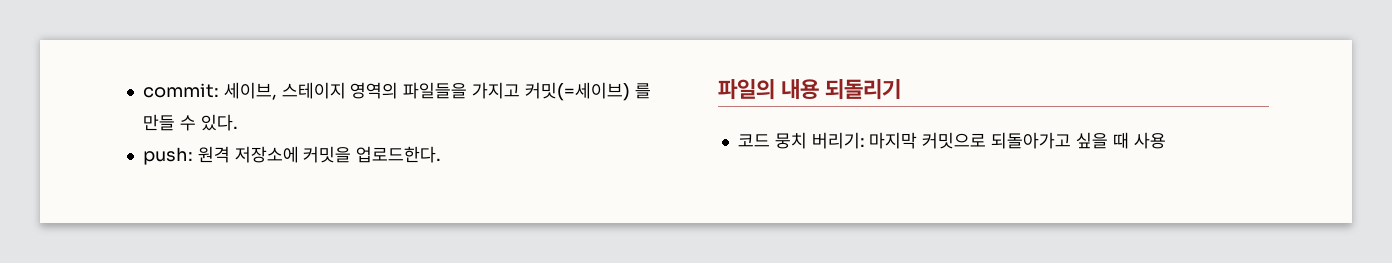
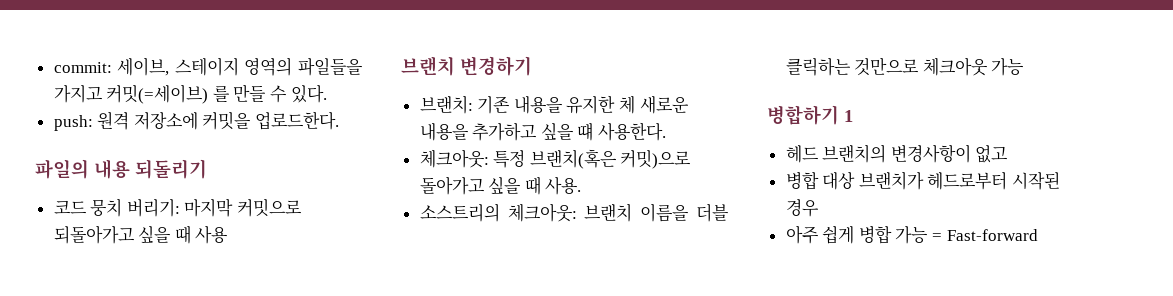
(1166, 140) none -> [401,56,532,76] [419,95,689,114] [419,122,667,141] [419,149,692,169] [419,176,582,195] [419,203,729,222] [785,57,1025,76] [767,105,853,125] [785,144,1009,163] [785,171,1061,190] [785,199,819,217] [785,225,1038,244] // 브랜치 변경하기 // 브랜치: 기존 내용을 유지한 체 새로운 내용을 추가하고 싶을 떄 사용한다. // 체크아웃: 특정 브랜치(혹은 커밋)으로 돌아가고 싶을 때 사용. // 소스트리의 체크아웃: 브랜치 이름을 더블 클릭하는 것만으로 체크아웃 가능 // 병합하기 1 // 헤드 브랜치의 변경사항이 없고 // 병합 대상 브랜치가 헤드로부터 시작된 경우 // 아주 쉽게 병합 가능 = Fast-forward

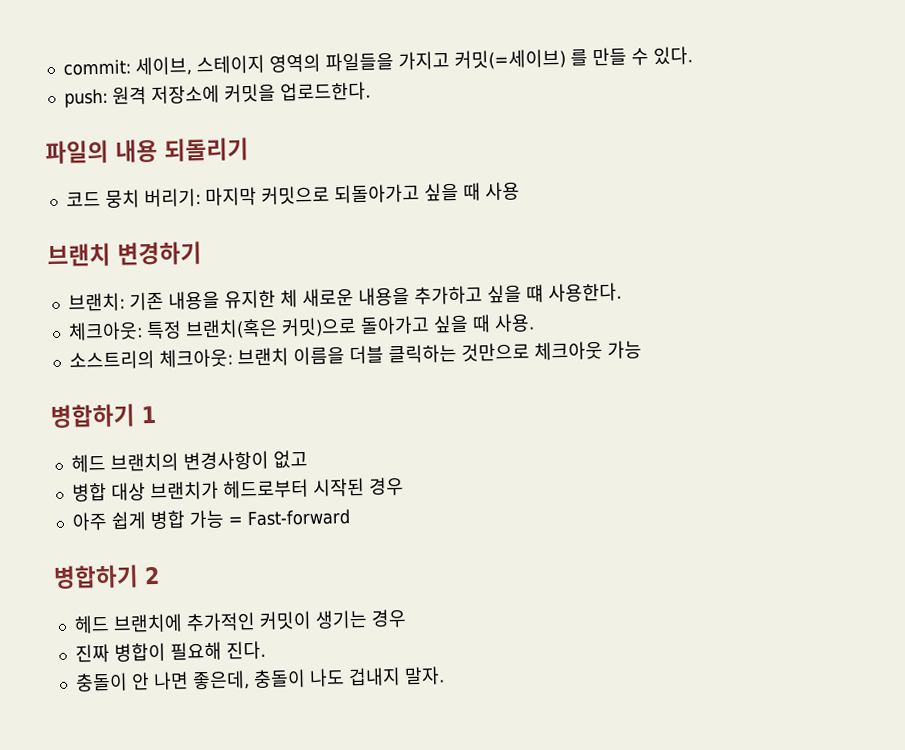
(1038, 235) none -> [53,564,160,590] [73,608,407,634] [74,640,266,663] [74,666,445,692] // 병합하기 2 // 헤드 브랜치에 추가적인 커밋이 생기는 경우 // 진짜 병합이 필요해 진다. // 충돌이 안 나면 좋은데, 충돌이 나도 겁내지 말자.

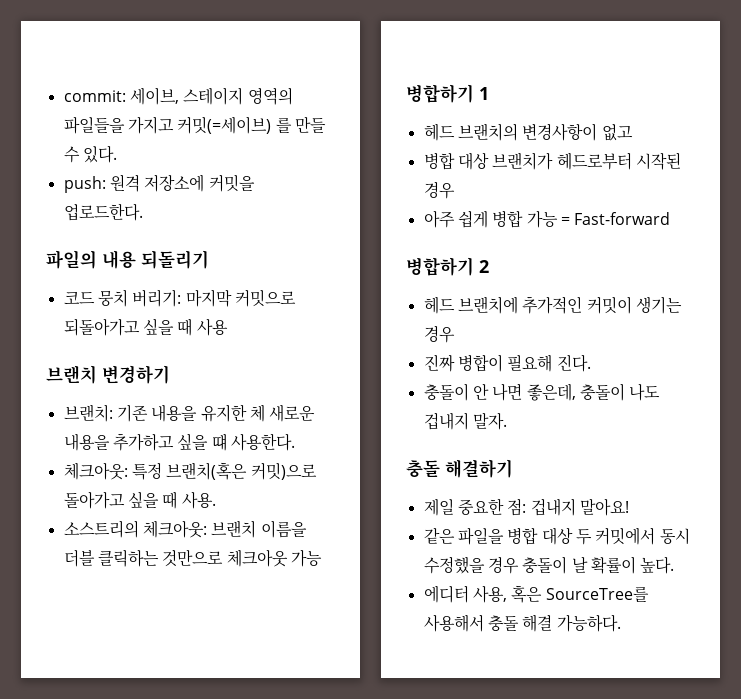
(445, 676) none -> [406,459,513,478] [423,498,629,516] [423,527,690,545] [423,556,675,574] [423,585,649,603] [423,614,621,632] // 충돌 해결하기 // 제일 중요한 점: 겁내지 말아요! // 같은 파일을 병합 대상 두 커밋에서 동시 수정했을 경우 충돌이 날 확률이 높다. // 에디터 사용, 혹은 SourceTree를 사용해서 충돌 해결 가능하다.

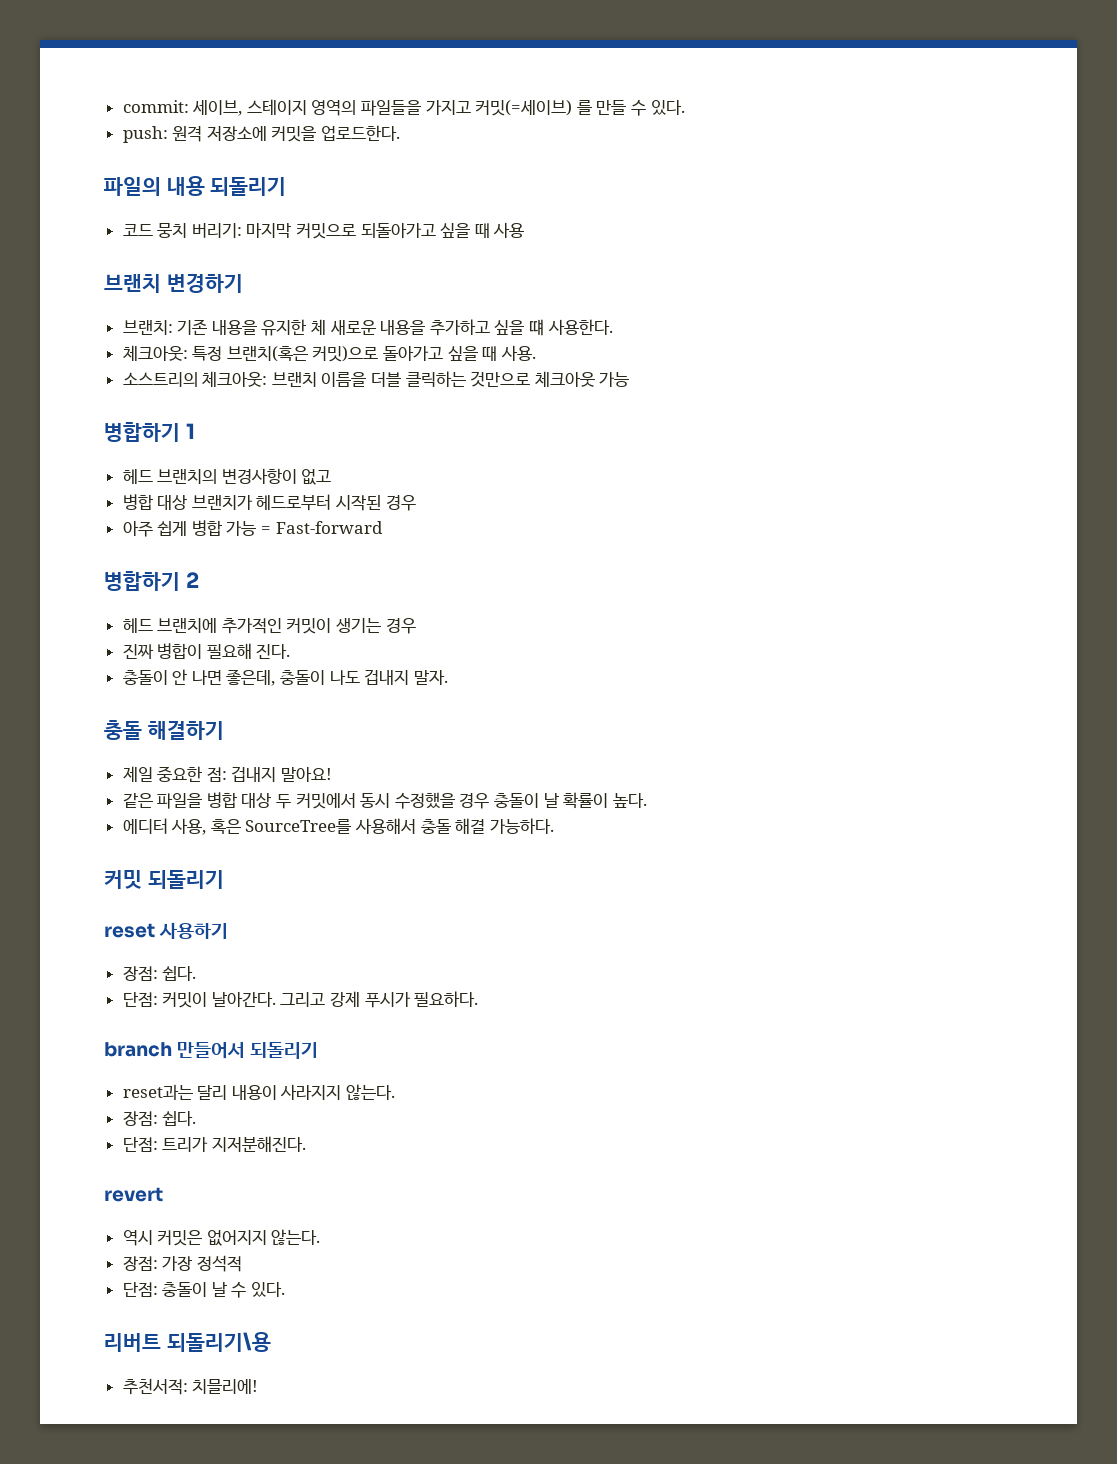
(621, 623) none -> [104,870,224,889] [104,922,229,939] [122,966,197,981] [122,991,479,1008] [104,1042,319,1059] [122,1084,396,1100] [122,1111,197,1126] [122,1136,306,1152] [104,1187,163,1202] [122,1229,321,1246] [122,1255,242,1272] [122,1282,286,1298] [104,1332,271,1352] [122,1378,259,1395] // 커밋 되돌리기 // reset 사용하기 // 장점: 쉽다. // 단점: 커밋이 날아간다. 그리고 강제 푸시가 필요하다. // branch 만들어서 되돌리기 // reset과는 달리 내용이 사라지지 않는다. // 장점: 쉽다. // 단점: 트리가 지저분해진다. // revert // 역시 커밋은 없어지지 않는다. // 장점: 가장 정석적 // 단점: 충돌이 날 수 있다. // 리버트 되돌리기\용 // 추천서적: 치믈리에!

